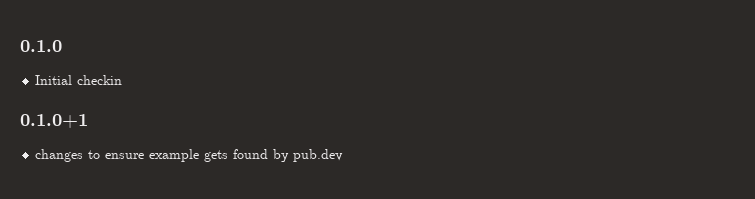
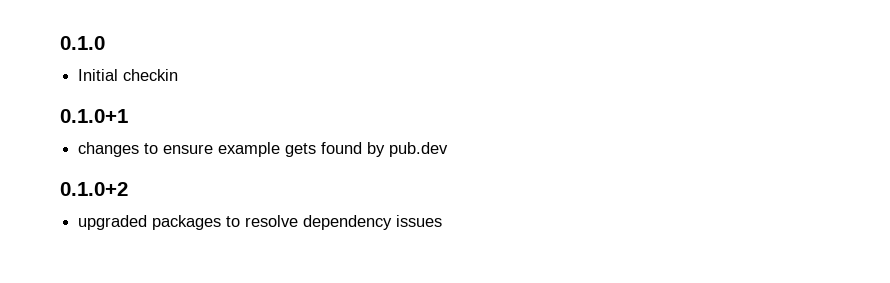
(344, 155) none -> [60,182,128,196] [78,215,443,230] // 0.1.0+2 // upgraded packages to resolve dependency issues

